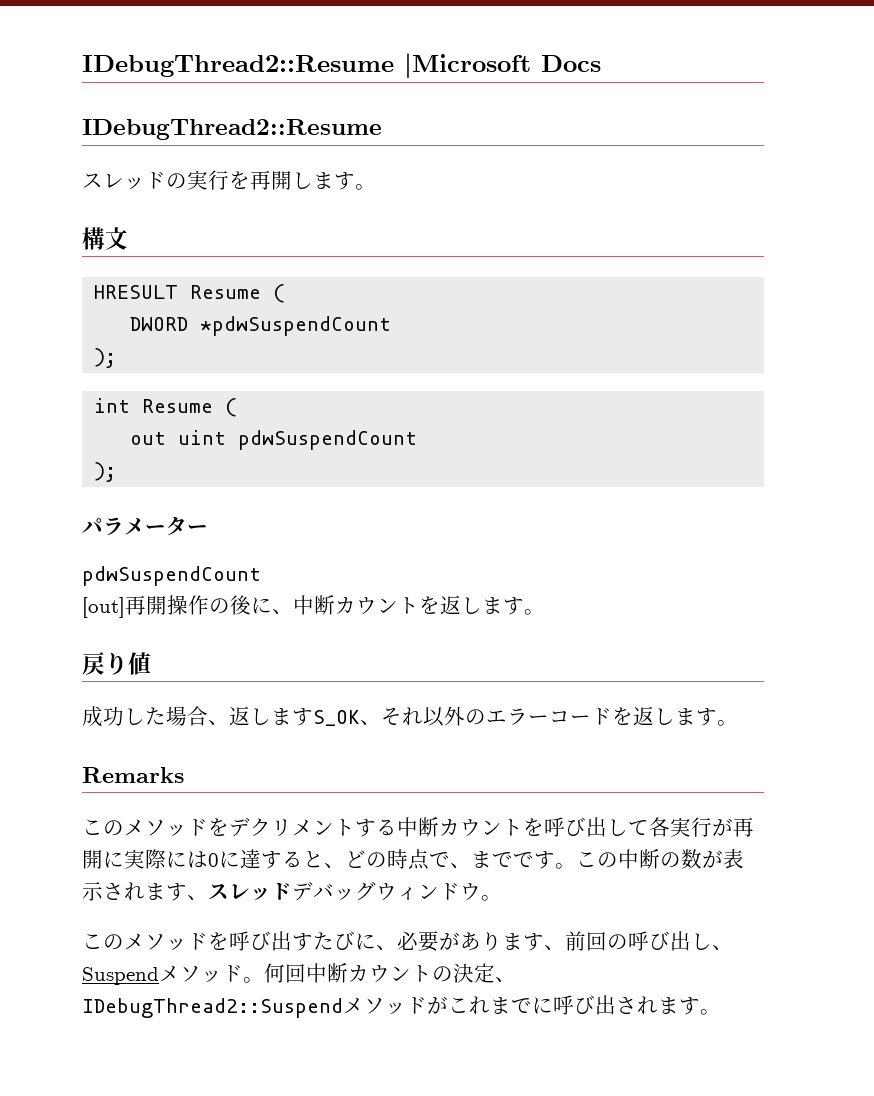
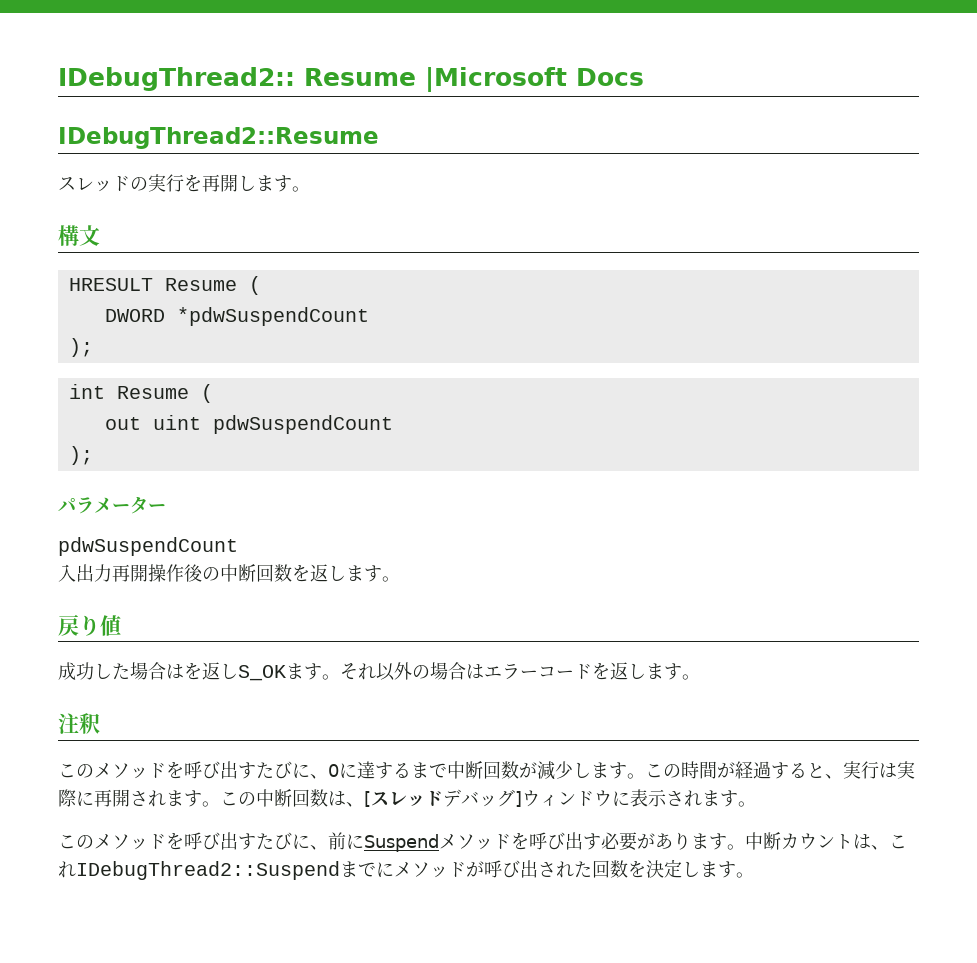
[82,55,394,77] IDebugThread2::Resume -> [58,67,416,91] IDebugThread2:: Resume
[82,597,125,618] [out] -> [58,564,112,582] 入出力
[209,595,419,615] の後に、中断カウント -> [184,564,292,582] 後の中断回数
[208,706,381,726] 、返しますS_OK、 -> [166,662,340,681] はを返しS_OKます。
(486, 717) none -> [430,662,484,680] 場合は
[82,767,184,783] [82,817,754,837] [82,849,744,870] [82,882,208,901] Remarks // このメソッドをデクリメントする中断カウントを呼び出して各実行が再開に実際には0に達すると、どの時点で、までです。この中断の数が表示されます、 -> [58,713,100,734] [58,761,915,780] [58,789,371,807] 注釈 // このメソッドを呼び出すたびに、0に達するまで中断回数が減少します。この時間が経過すると、実行は実際に再開されます。この中断回数は、[
(376, 891) none -> [515,791,522,807] ]
(481, 892) none -> [612,789,738,807] に表示されます
[397,931,733,952] [82,963,516,985] [82,995,658,1018] 必要があります、前回の呼び出し、Suspendメソッド。何回中断カウントの決定、IDebugThread2::Suspendメソッドがこれまでに呼び出され -> [328,832,907,852] [58,859,700,880] 前にSuspendメソッドを呼び出す必要があります。中断カウントは、これIDebugThread2::Suspendまでにメソッドが呼び出された回数を決定し

